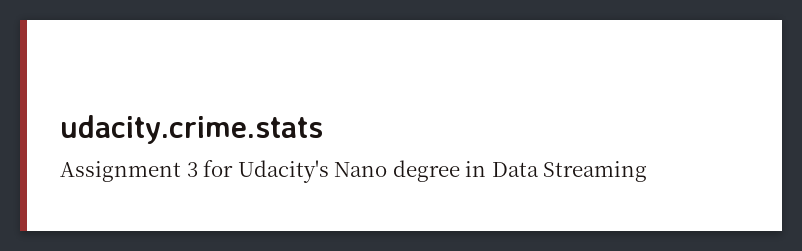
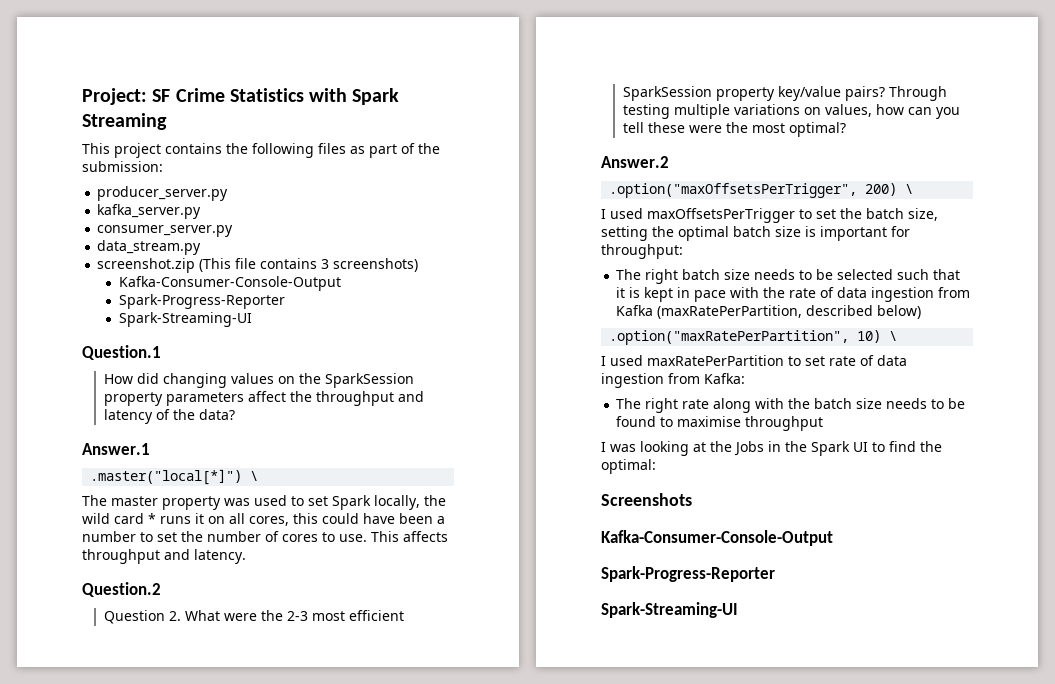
[60,115,323,144] [60,160,648,183] udacity.crime.stats // Assignment 3 for Udacity's Nano degree in Data Streaming -> [82,88,400,105] [82,113,167,130] [82,143,440,158] [82,161,163,172] [97,186,229,201] [97,204,202,219] [97,225,234,237] [97,240,202,255] [97,258,419,273] [119,276,342,291] [119,294,286,309] [119,312,253,327] [82,345,161,360] [103,373,414,388] [103,391,424,406] [103,409,235,424] [82,443,150,455] [90,469,259,485] [82,495,446,510] [82,513,445,526] [82,531,448,542] [82,549,246,564] [82,582,161,597] [103,610,404,624] [622,86,947,101] [622,104,960,119] [622,122,846,137] [601,156,669,168] [609,183,914,198] [601,208,938,223] [601,226,910,241] [601,244,683,259] [616,269,961,284] [616,287,971,302] [616,305,922,319] [609,330,898,345] [601,355,907,366] [601,373,745,388] [616,398,966,413] [616,416,824,431] [601,441,942,456] [601,459,656,474] [601,493,692,506] [601,530,833,546] [601,566,775,582] [601,602,738,618] Project: SF Crime Statistics with Spark Streaming // This project contains the following files as part of the submission: // producer_server.py // kafka_server.py // consumer_server.py // data_stream.py // screenshot.zip (This file contains 3 screenshots) // Kafka-Consumer-Console-Output // Spark-Progress-Reporter // Spark-Streaming-UI // Question.1 // How did changing values on the SparkSession property parameters affect the throughput and latency of the data? // Answer.1 // .master("local[*]") \ // The master property was used to set Spark locally, the wild card * runs it on all cores, this could have been a number to set the number of cores to use. This affects throughput and latency. // Question.2 // Question 2. What were the 2-3 most efficient SparkSession property key/value pairs? Through testing multiple variations on values, how can you tell these were the most optimal? // Answer.2 // .option("maxOffsetsPerTrigger", 200) \ // I used maxOffsetsPerTrigger to set the batch size, setting the optimal batch size is important for throughput: // The right batch size needs to be selected such that it is kept in pace with the rate of data ingestion from Kafka (maxRatePerPartition, described below) // .option("maxRatePerPartition", 10) \ // I used maxRatePerPartition to set rate of data ingestion from Kafka: // The right rate along with the batch size needs to be found to maximise throughput // I was looking at the Jobs in the Spark UI to find the optimal: // Screenshots // Kafka-Consumer-Console-Output // Spark-Progress-Reporter // Spark-Streaming-UI

